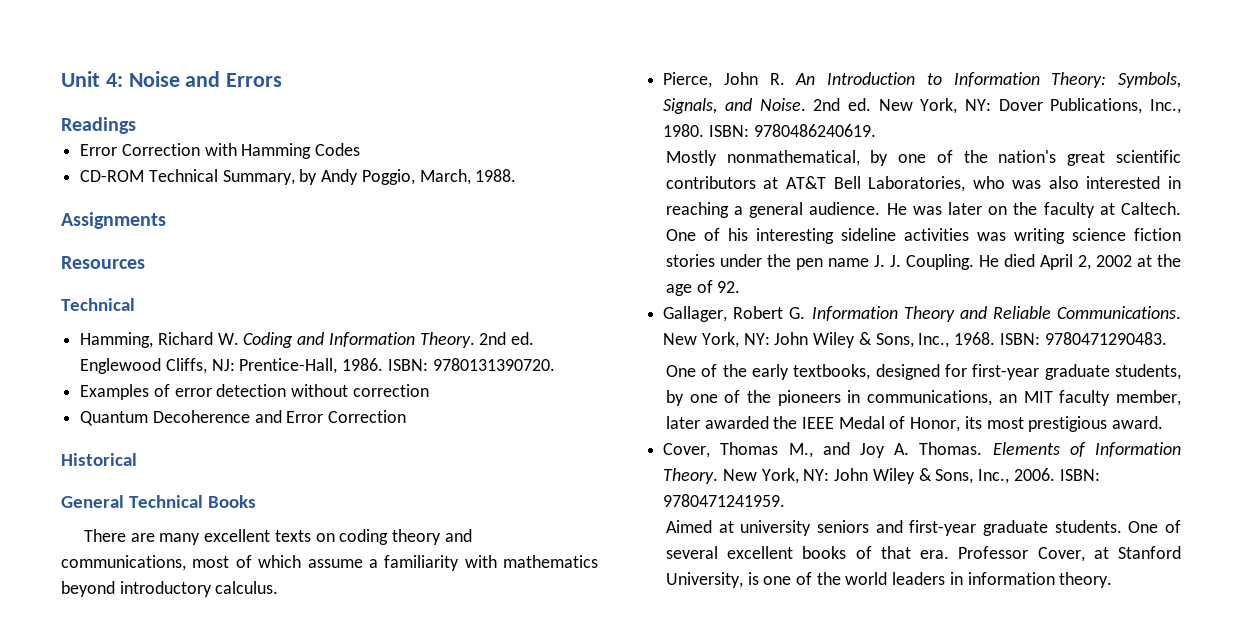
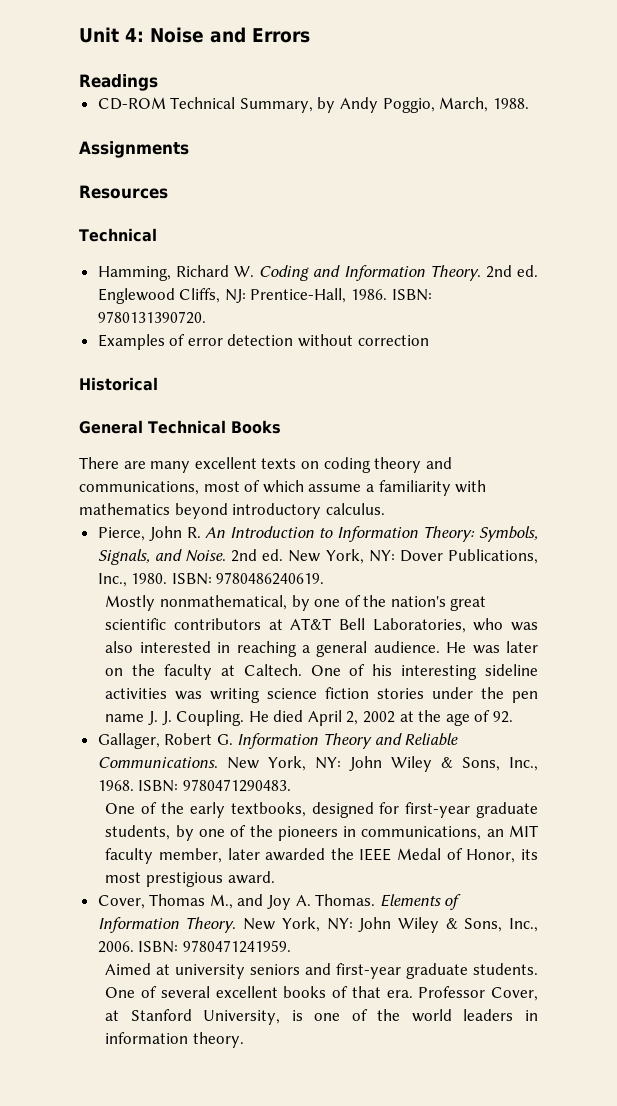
[80,143,361,159] // Error Correction with Hamming Codes -> (158, 82) none
[80,410,407,426] // Quantum Decoherence and Error Correction -> (429, 340) none

